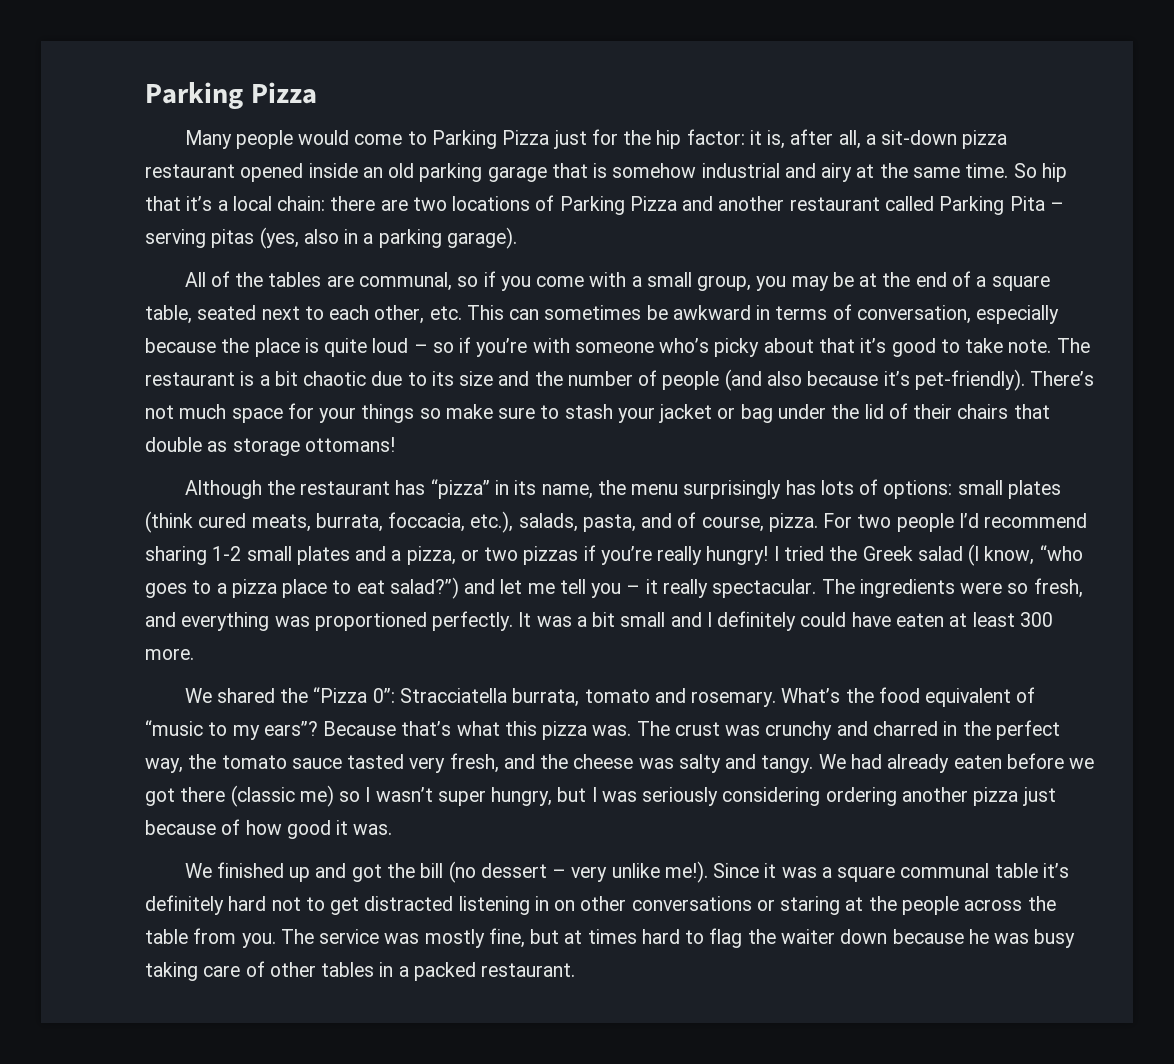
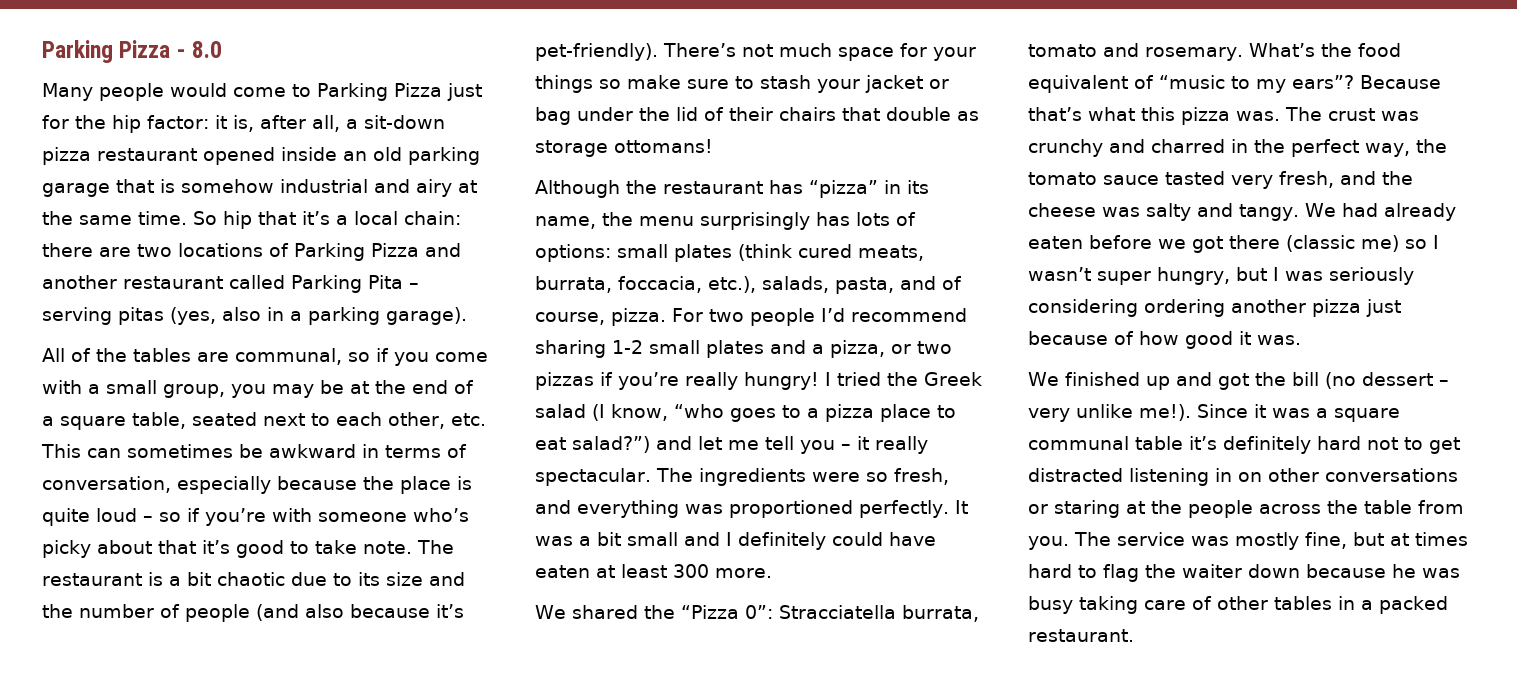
[145,82,317,109] Parking Pizza -> [42,40,223,63] Parking Pizza - 8.0

